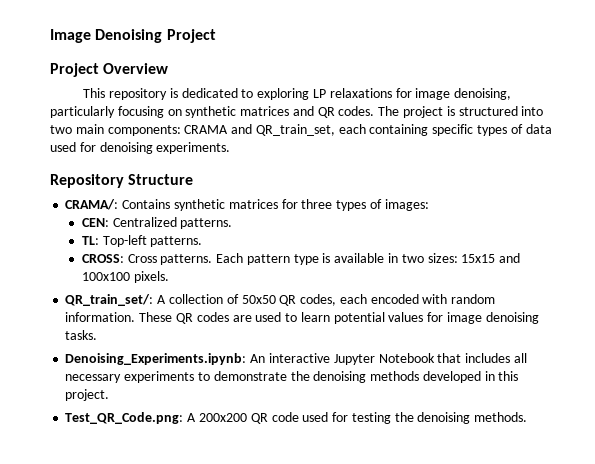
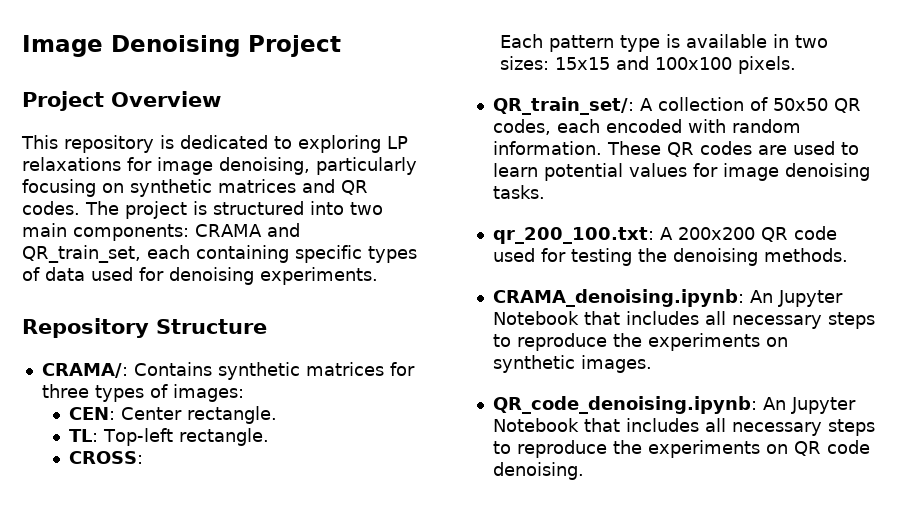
[112,217,233,229] Centralized patterns. -> [121,406,278,424] Center rectangle.
[150,236,203,247] patterns. -> [179,428,270,446] rectangle.
[127,254,213,265] Cross patterns. -> (144, 457) //
[65,353,527,365] [65,371,519,383] [65,389,110,401] [65,412,184,424] Denoising_Experiments.ipynb: An interactive Jupyter Notebook that includes all necessary experiments to demonstrate the denoising methods developed in this project. // Test_QR_Code.png: -> [492,227,654,244] qr_200_100.txt:
(528, 417) none -> [492,289,843,307] [492,311,875,329] [492,333,788,351] [492,355,652,373] [492,396,856,414] [492,418,875,436] [492,440,870,458] [492,462,584,480] // CRAMA_denoising.ipynb: An Jupyter Notebook that includes all necessary steps to reproduce the experiments on synthetic images. // QR_code_denoising.ipynb: An Jupyter Notebook that includes all necessary steps to reproduce the experiments on QR code denoising.

